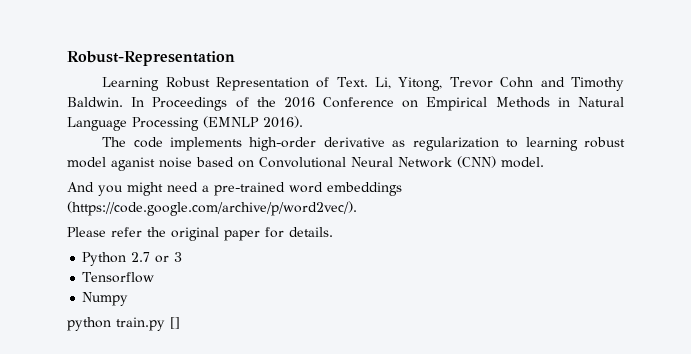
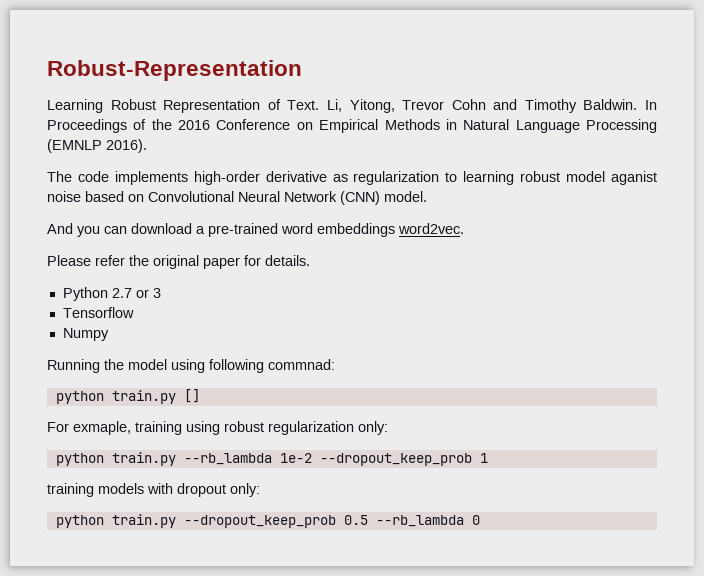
[127,182,198,196] might need -> [104,223,192,234] can download
[67,201,357,216] (https://code.google.com/archive/p/word2vec/). -> [398,223,464,234] word2vec.
[67,317,180,331] python train.py [] -> [47,359,335,373] [55,389,200,404] [47,421,388,435] [55,452,488,466] [47,483,260,497] [55,514,480,528] Running the model using following commnad: // python train.py [] // For exmaple, training using robust regularization only: // python train.py --rb_lambda 1e-2 --dropout_keep_prob 1 // training models with dropout only: // python train.py --dropout_keep_prob 0.5 --rb_lambda 0

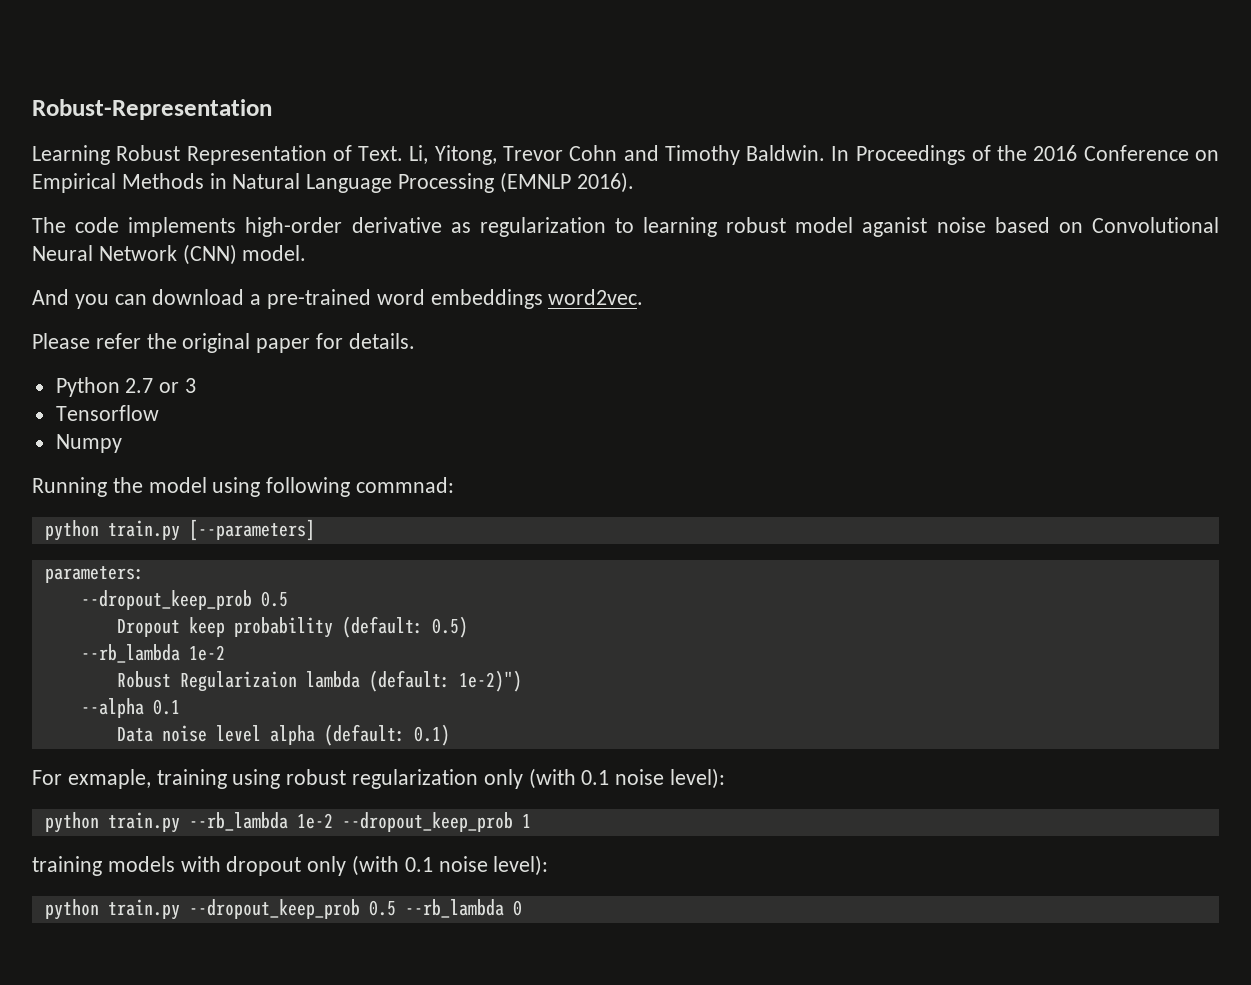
[183,389,200,403] [] -> [188,519,315,541] [44,566,144,583] [80,590,288,610] [116,616,468,638] [80,644,225,663] [116,670,522,692] [80,698,180,718] [116,724,450,746] [--parameters] // parameters: // --dropout_keep_prob 0.5 // Dropout keep probability (default: 0.5) // --rb_lambda 1e-2 // Robust Regularizaion lambda (default: 1e-2)") // --alpha 0.1 // Data noise level alpha (default: 0.1)
[358,421,388,435] only: -> [483,768,726,789] only (with 0.1 noise level):
[230,483,260,497] only: -> [307,855,549,876] only (with 0.1 noise level):

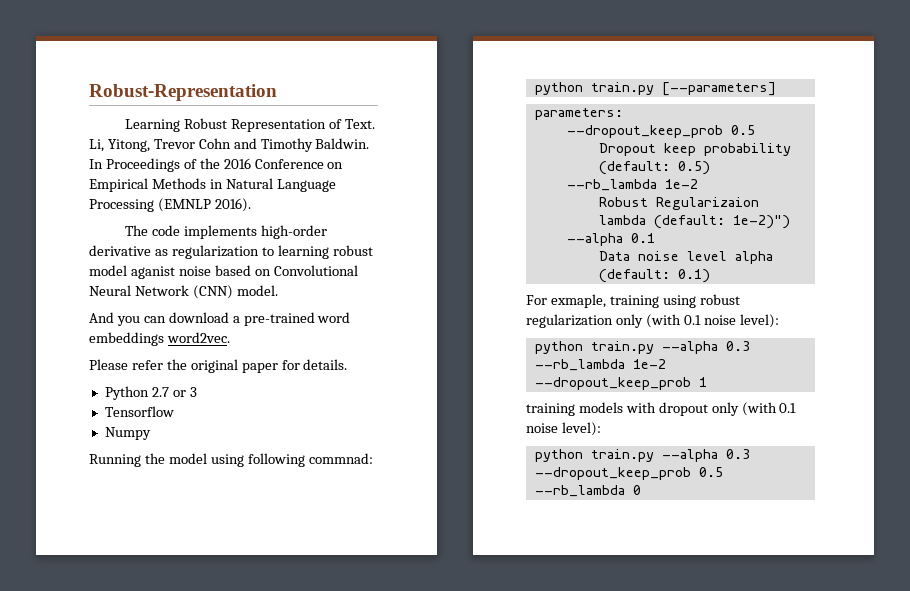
(180, 822) none -> [661,341,750,354] --alpha 0.3
(180, 909) none -> [661,449,750,462] --alpha 0.3

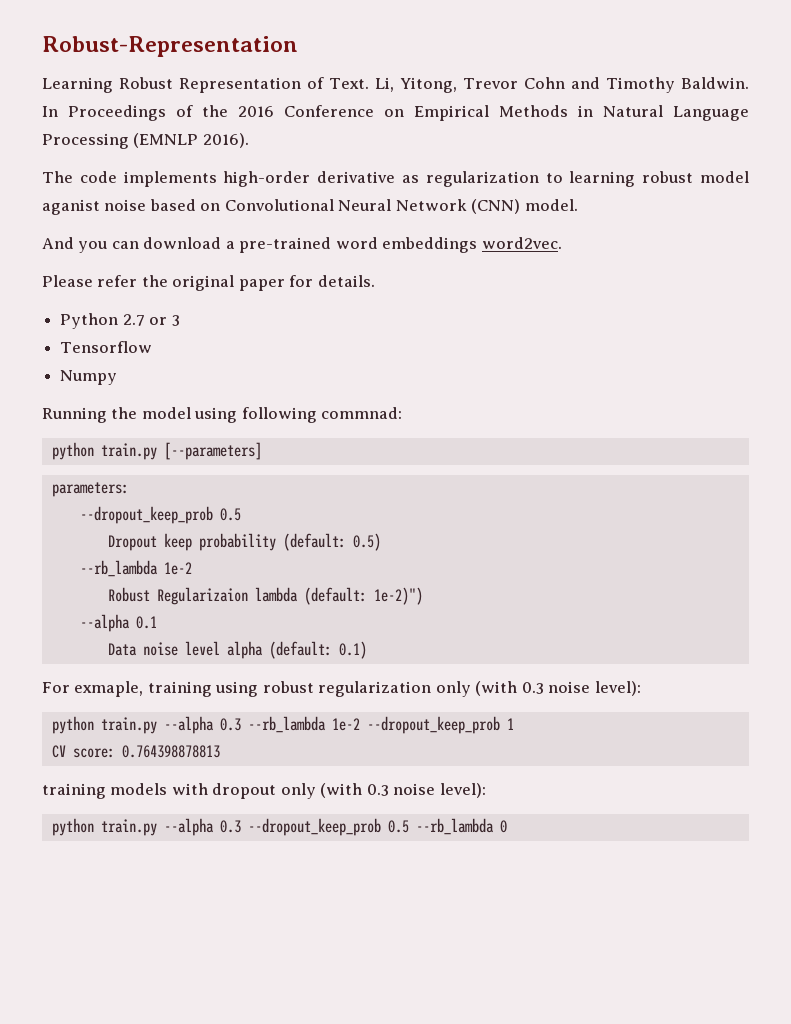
[683,315,701,325] 0.1 -> [521,682,544,694] 0.3
(707, 382) none -> [51,745,220,758] // CV score: 0.764398878813
[779,403,797,413] 0.1 -> [366,784,389,796] 0.3

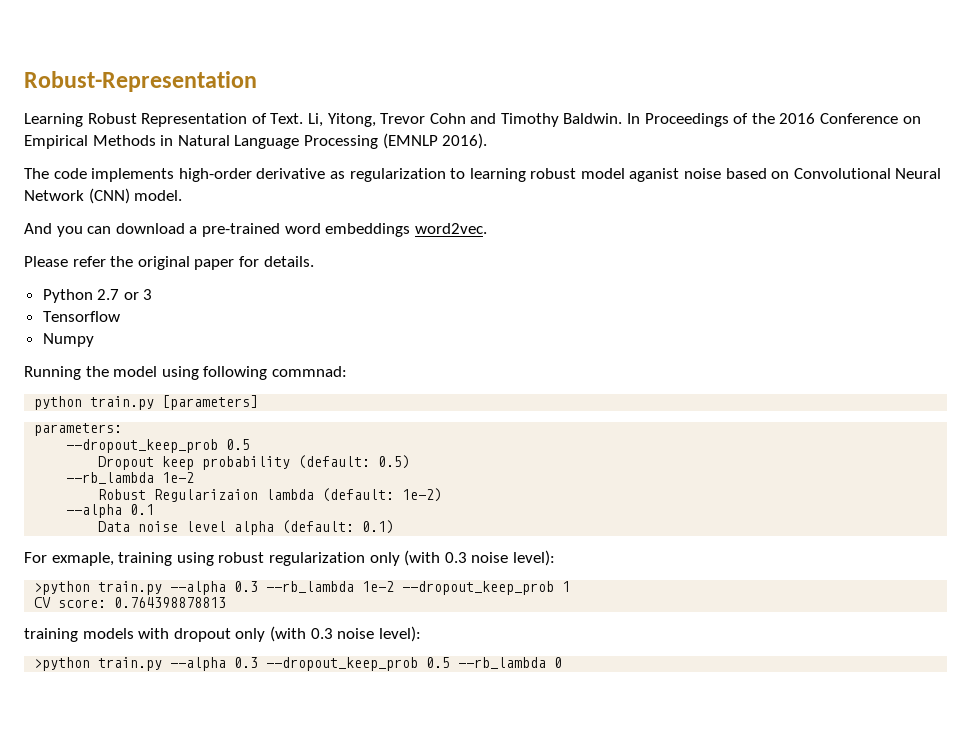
[163,442,262,460] [--parameters] -> [162,395,259,410] [parameters]
[373,587,423,605] 1e-2)") -> [402,488,443,502] 1e-2)
[51,716,94,734] python -> [34,581,91,595] >python
[51,818,94,836] python -> [34,657,91,671] >python

